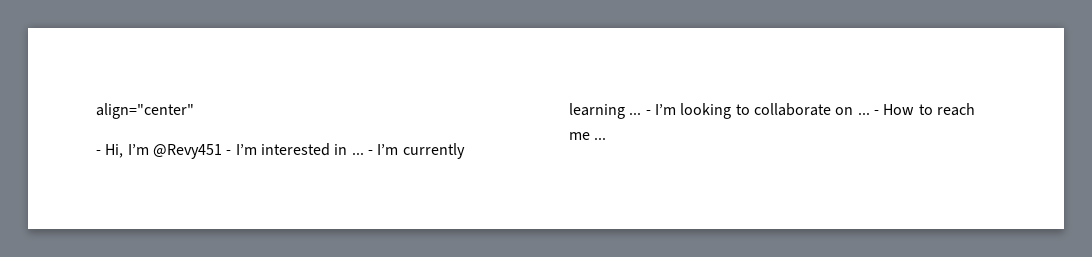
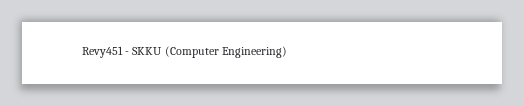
[96,103,194,119] [96,143,465,159] [569,103,975,119] [569,132,607,140] align="center" // - Hi, I’m @Revy451 - I’m interested in ... - I’m currently learning ... - I’m looking to collaborate on ... - How to reach me ... -> [82,46,287,58] Revy451 - SKKU (Computer Engineering)

